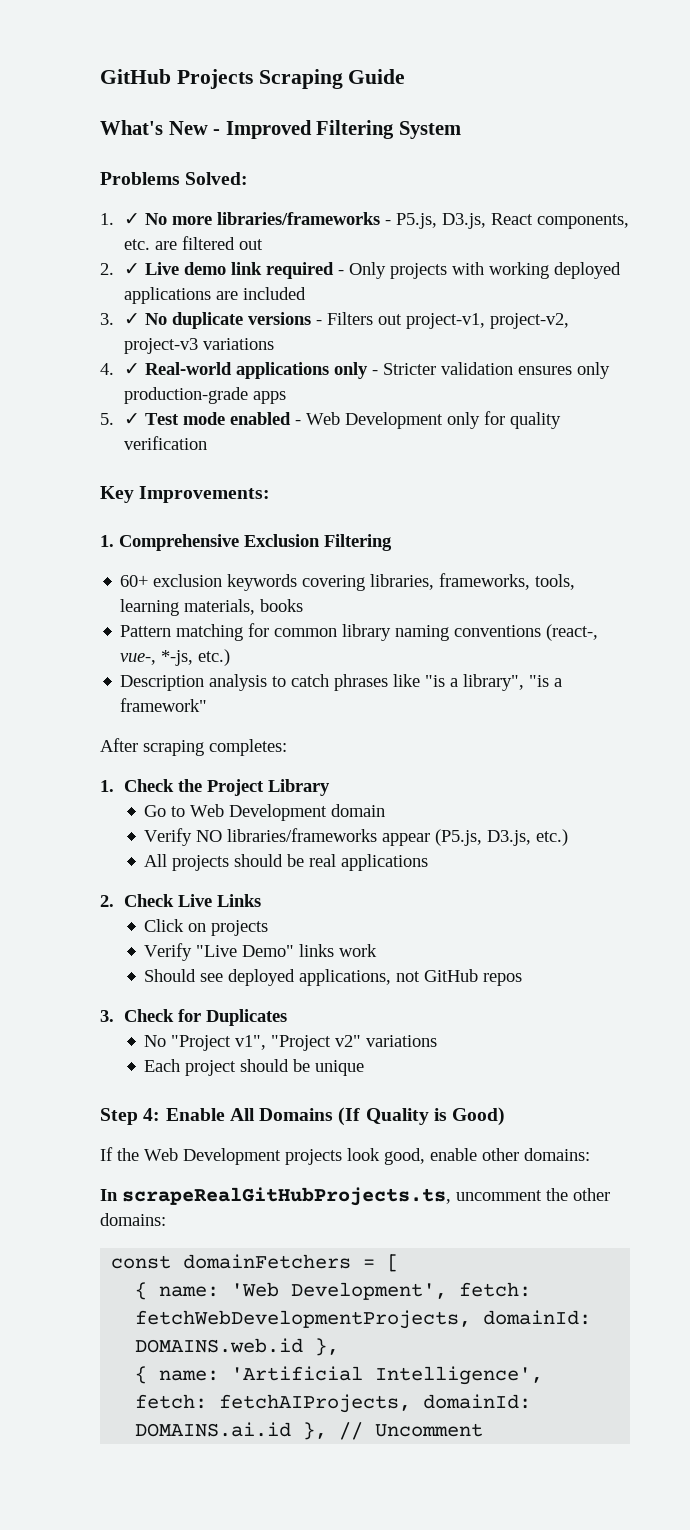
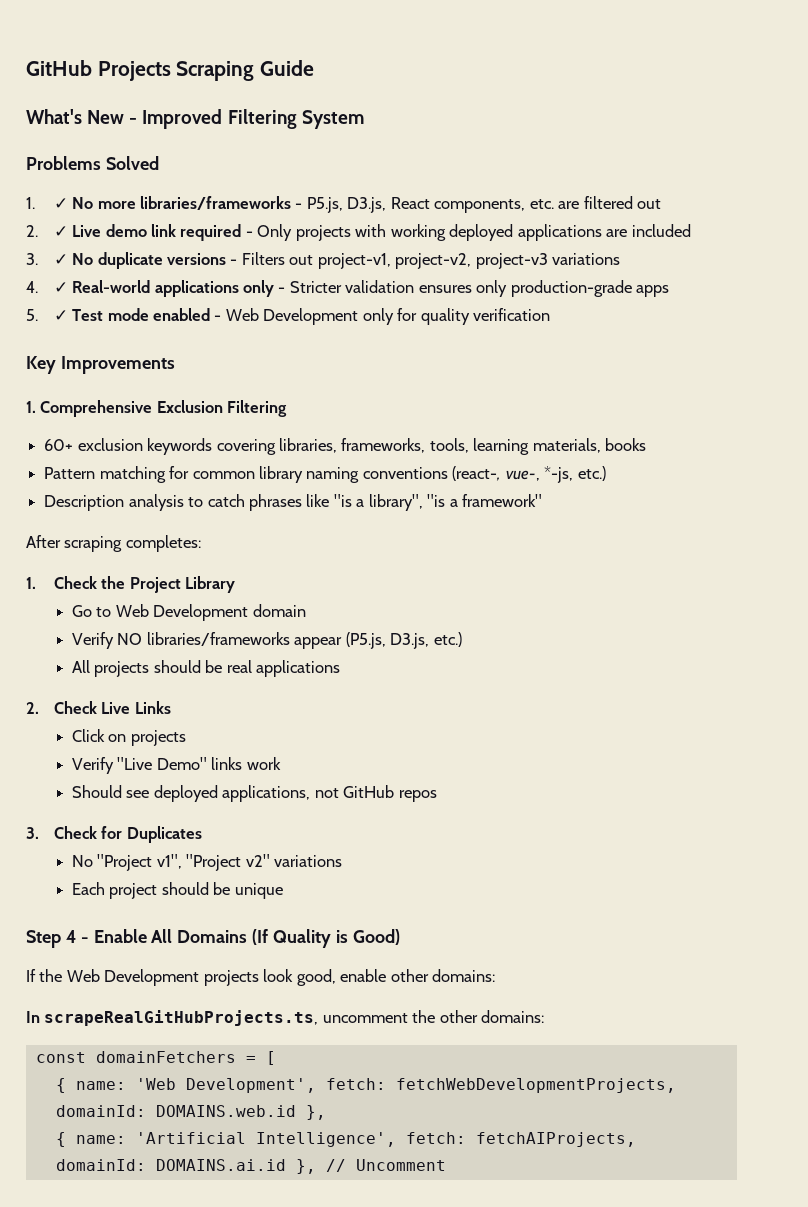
[185,172,249,185] Solved: -> [105,156,159,170] Solved
[139,486,271,503] Improvements: -> [60,356,175,374] Improvements
[143,1108,161,1121] 4: -> [65,930,89,943] 4 -

